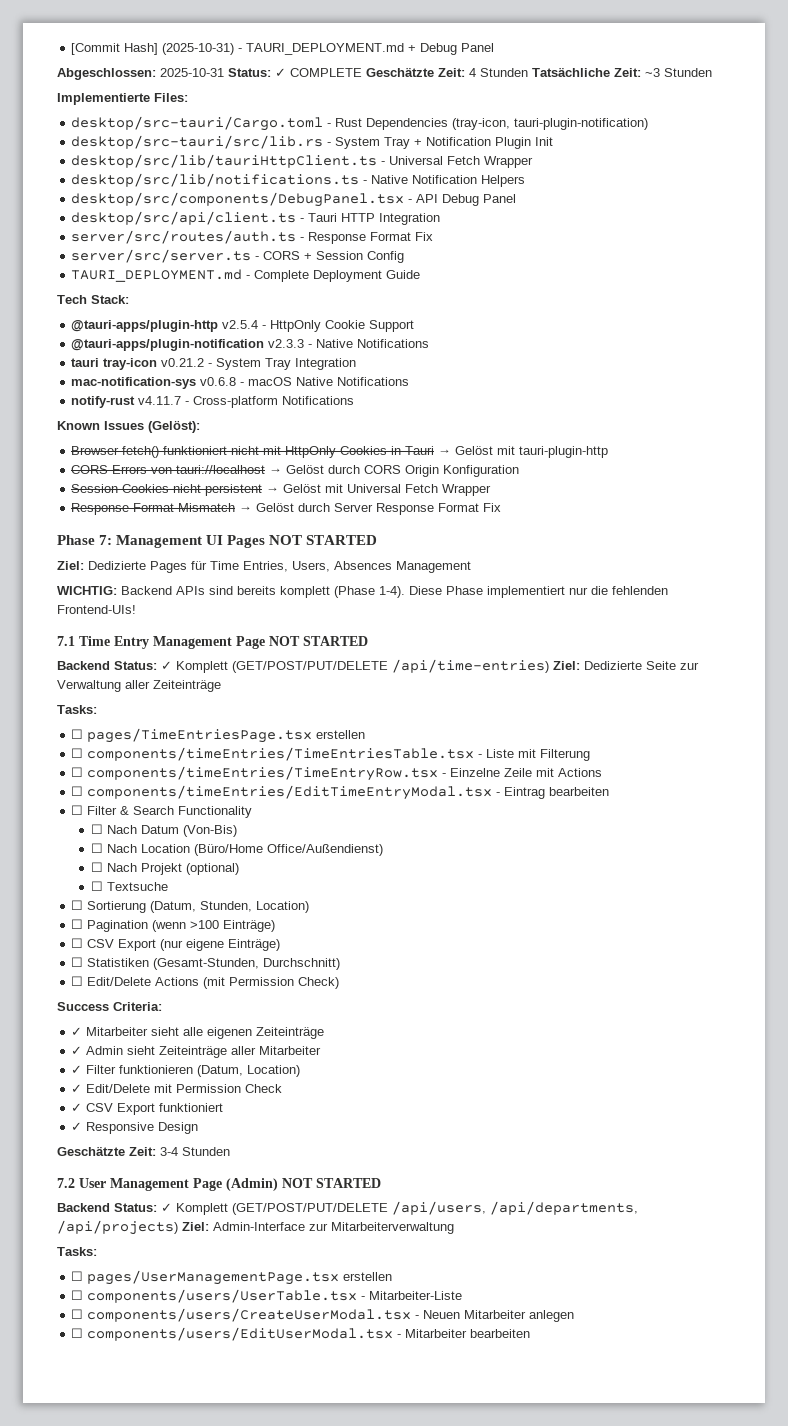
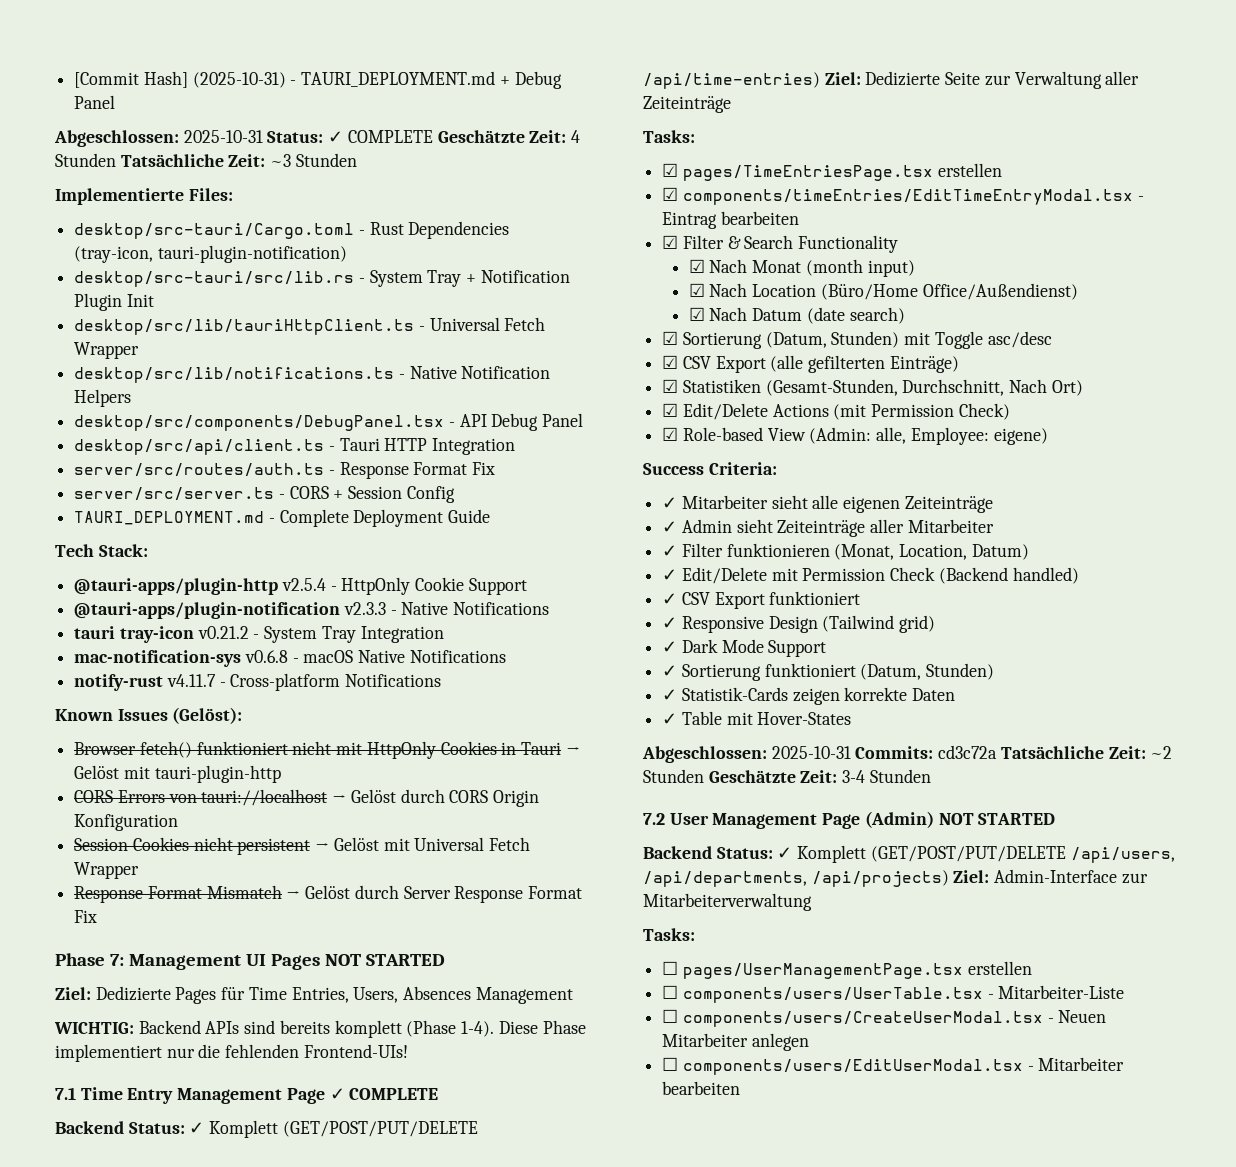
[269,636,368,646] NOT STARTED -> [329,1088,439,1100] ✓ COMPLETE
[71,729,84,739] ☐ -> [662,163,679,177] ☑
[71,747,591,761] [71,766,603,781] [71,786,84,796] ☐ components/timeEntries/TimeEntriesTable.tsx - Liste mit Filterung // ☐ components/timeEntries/TimeEntryRow.tsx - Einzelne Zeile mit Actions // ☐ -> [662,187,679,201] ☑
[71,805,84,815] ☐ -> [662,235,679,249] ☑
[91,824,238,837] [91,843,384,856] [91,862,240,875] [91,881,169,891] [71,900,310,913] [71,919,276,932] [71,938,281,951] [71,957,341,970] [71,976,84,986] ☐ Nach Datum (Von-Bis) // ☐ Nach Location (Büro/Home Office/Außendienst) // ☐ Nach Projekt (optional) // ☐ Textsuche // ☐ Sortierung (Datum, Stunden, Location) // ☐ Pagination (wenn >100 Einträge) // ☐ CSV Export (nur eigene Einträge) // ☐ Statistiken (Gesamt-Stunden, Durchschnitt) // ☐ -> [688,259,915,277] [688,283,1078,300] [688,307,905,324] [662,331,1052,349] [662,355,959,373] [662,379,1083,396] [662,403,679,417] ☑ Nach Monat (month input) // ☑ Nach Location (Büro/Home Office/Außendienst) // ☑ Nach Datum (date search) // ☑ Sortierung (Datum, Stunden) mit Toggle asc/desc // ☑ CSV Export (alle gefilterten Einträge) // ☑ Statistiken (Gesamt-Stunden, Durchschnitt, Nach Ort) // ☑
(340, 983) none -> [662,427,1048,445] // ☑ Role-based View (Admin: alle, Employee: eigene)
[197,1065,301,1077] (Datum, Location) -> [834,544,1029,560] (Monat, Location, Datum)
(283, 1088) none -> [938,567,1079,584] (Backend handled)
(199, 1128) // -> [822,615,936,633] [662,639,827,657] [662,663,995,681] [662,687,956,705] [662,711,852,725] [642,745,1173,763] [643,769,704,783] (Tailwind grid) // ✓ Dark Mode Support // ✓ Sortierung funktioniert (Datum, Stunden) // ✓ Statistik-Cards zeigen korrekte Daten // ✓ Table mit Hover-States // Abgeschlossen: 2025-10-31 Commits: cd3c72a Tatsächliche Zeit: ~2 Stunden

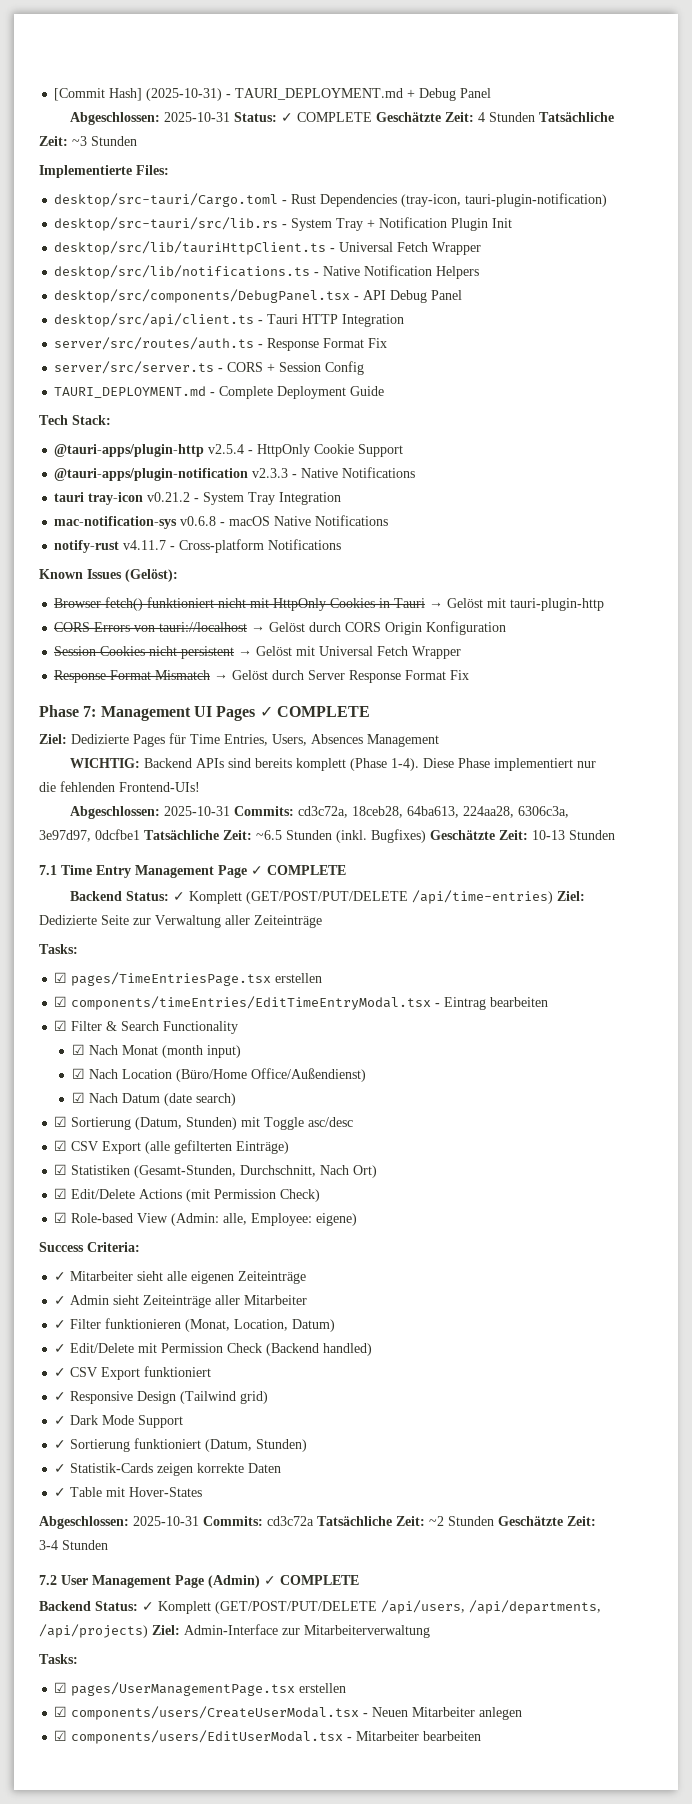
[324,954,445,966] NOT STARTED -> [259,706,370,717] ✓ COMPLETE
(408, 1051) none -> [70,806,570,819] [39,829,615,843] // Abgeschlossen: 2025-10-31 Commits: cd3c72a, 18ceb28, 64ba613, 224aa28, 6306c3a, 3e97d97, 0dcfbe1 Tatsächliche Zeit: ~6.5 Stunden (inkl. Bugfixes) Geschätzte Zeit: 10-13 Stunden
[938,813,1056,825] NOT STARTED -> [264,1575,359,1585] ✓ COMPLETE
[662,961,679,975] ☐ -> [54,1682,68,1693] ☑
[662,985,1125,1003] [662,1009,679,1023] ☐ components/users/UserTable.tsx - Mitarbeiter-Liste // ☐ -> [54,1706,68,1717] ☑
[662,1057,679,1071] ☐ -> [54,1730,68,1741] ☑

